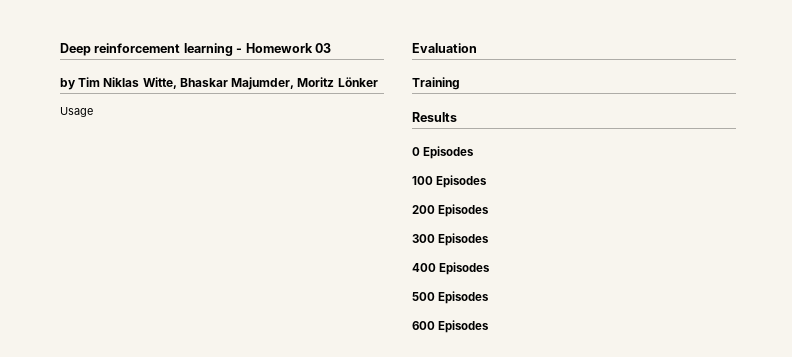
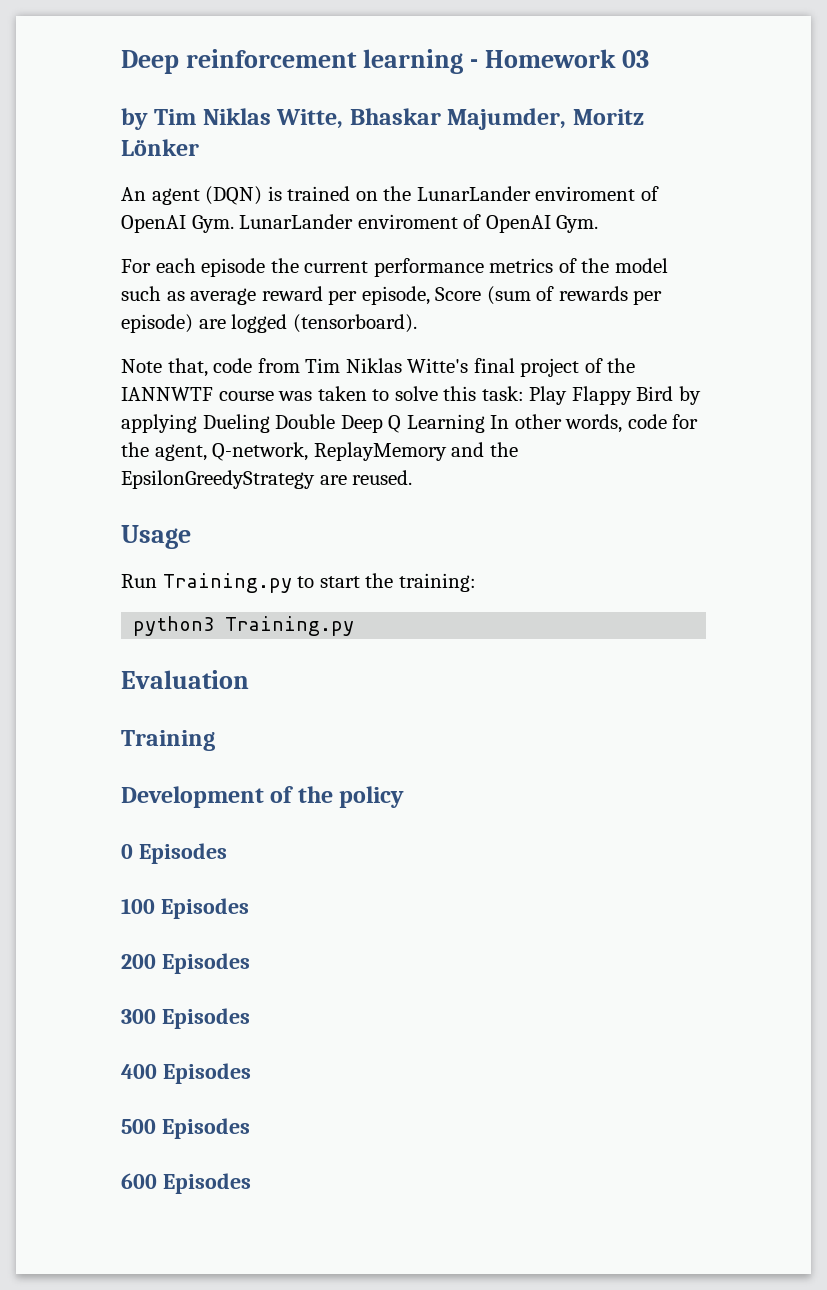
[60,107,93,117] [412,43,477,53] [412,77,460,90] [412,112,457,122] Usage // Evaluation // Training // Results -> [121,186,659,205] [121,214,599,233] [121,258,668,277] [121,286,663,305] [121,314,417,333] [121,358,636,377] [121,386,701,405] [121,414,699,433] [121,442,518,461] [121,470,413,489] [121,525,191,549] [121,573,476,593] [133,616,355,636] [121,670,249,689] [121,730,215,751] [121,786,405,808] An agent (DQN) is trained on the LunarLander enviroment of OpenAI Gym. LunarLander enviroment of OpenAI Gym. // For each episode the current performance metrics of the model such as average reward per episode, Score (sum of rewards per episode) are logged (tensorboard). // Note that, code from Tim Niklas Witte's final project of the IANNWTF course was taken to solve this task: Play Flappy Bird by applying Dueling Double Deep Q Learning In other words, code for the agent, Q-network, ReplayMemory and the EpsilonGreedyStrategy are reused. // Usage // Run Training.py to start the training: // python3 Training.py // Evaluation // Training // Development of the policy

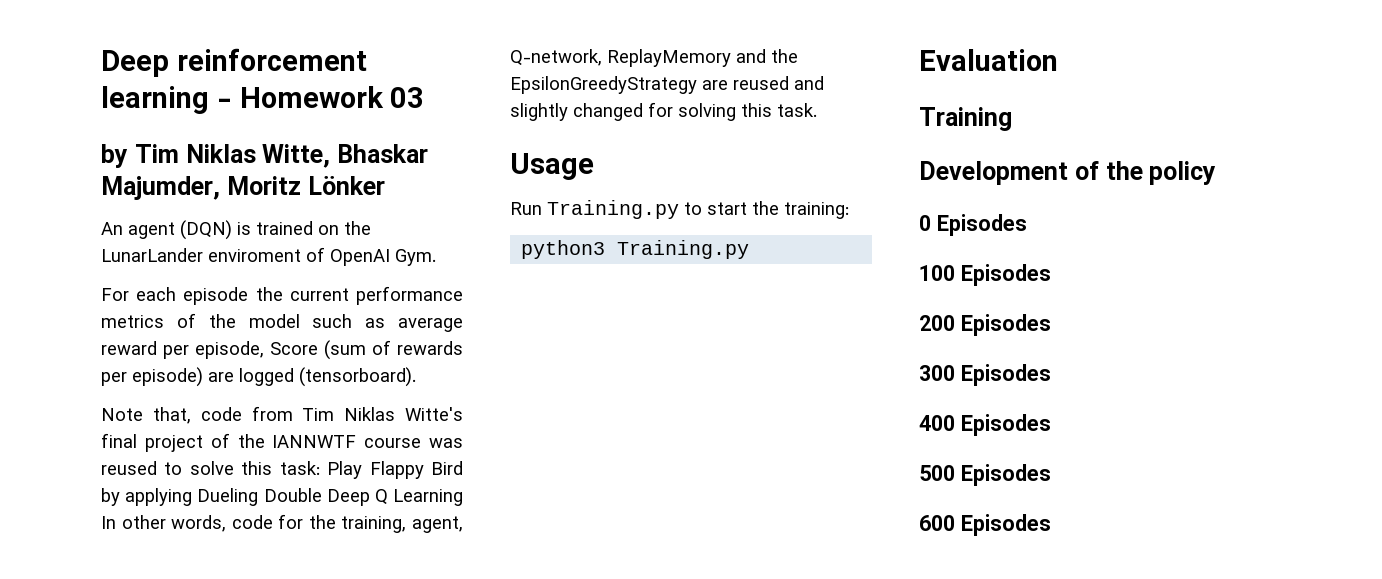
[239,214,599,233] LunarLander enviroment of OpenAI Gym. -> (436, 257) none
[317,386,367,401] taken -> [101,461,157,475] reused
(149, 449) none -> [341,516,407,533] training,
[352,470,413,485] reused. -> [733,76,824,90] [510,102,817,121] reused and slightly changed for solving this task.

